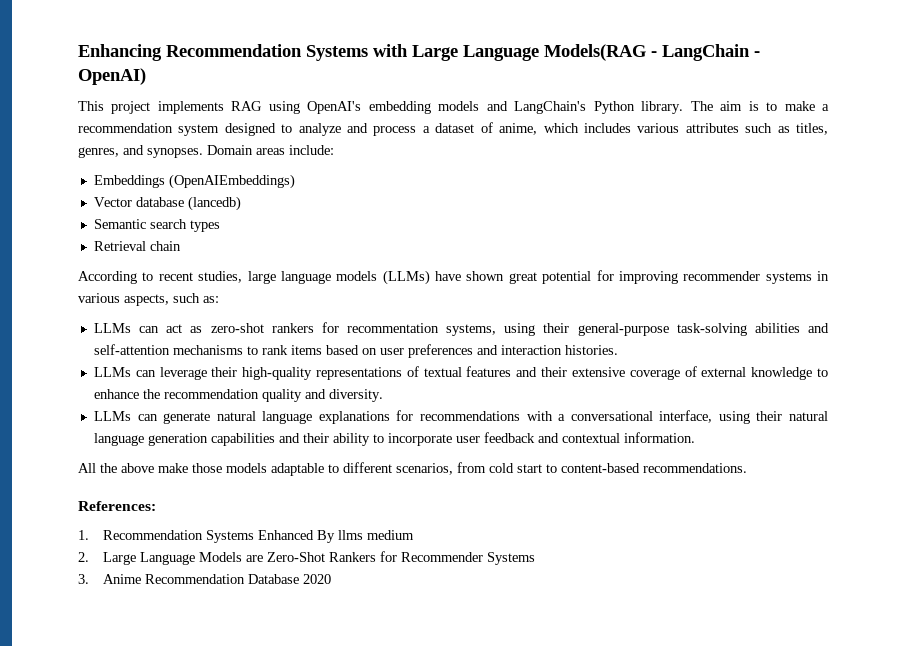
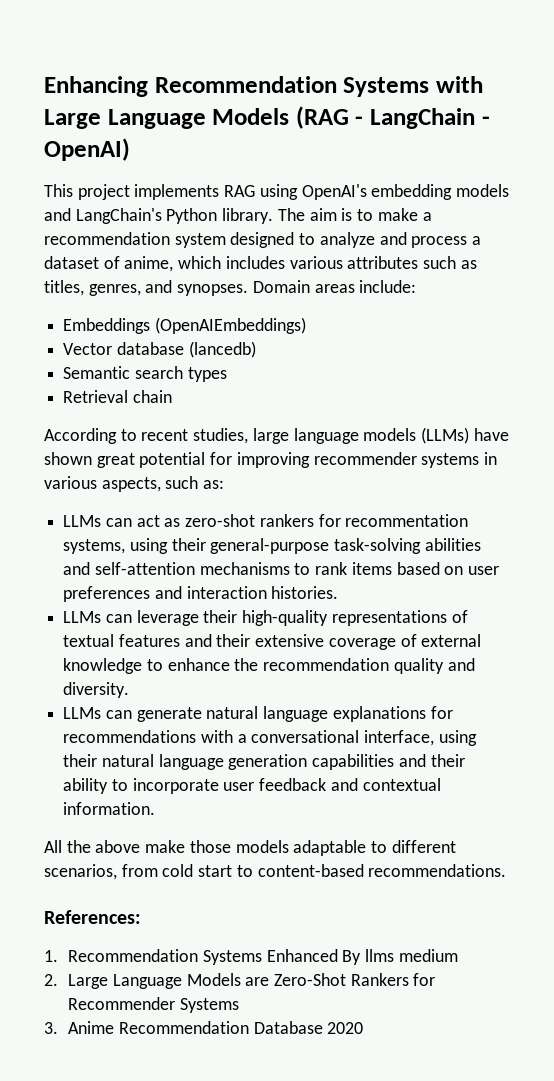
[544,44,646,61] Models(RAG -> [212,106,349,129] Models (RAG

